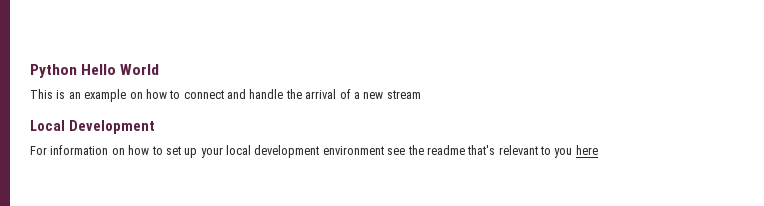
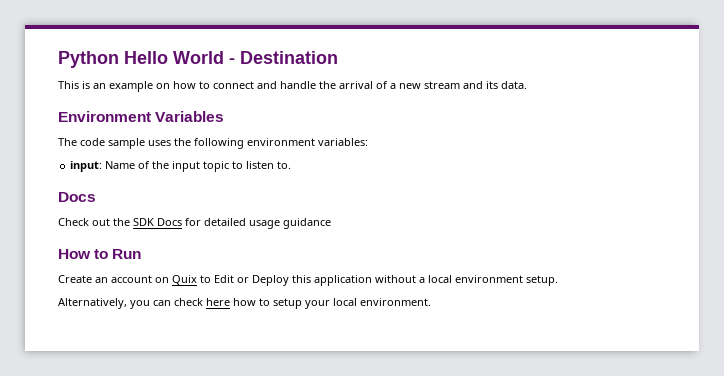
(160, 69) none -> [229,51,338,64] - Destination
[30,120,155,134] [30,145,598,158] // Local Development // For information on how to set up your local development environment see the readme that's relevant to you here -> [463,81,527,89] [58,111,225,122] [58,138,368,149] [70,161,292,172] [58,192,96,202] [58,218,331,229] [58,249,142,259] [58,275,558,286] [58,298,431,309] and its data. // Environment Variables // The code sample uses the following environment variables: // input: Name of the input topic to listen to. // Docs // Check out the SDK Docs for detailed usage guidance // How to Run // Create an account on Quix to Edit or Deploy this application without a local environment setup. // Alternatively, you can check here how to setup your local environment.

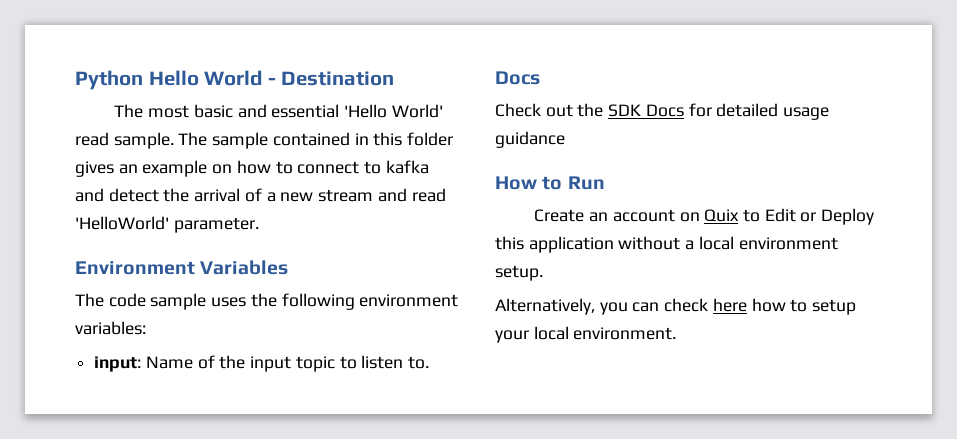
[58,81,90,89] This is -> [114,104,443,118] [75,132,454,149] [75,161,114,177] The most basic and essential 'Hello World' read sample. The sample contained in this folder gives
[257,81,316,89] and handle -> [364,160,429,174] [75,188,159,202] to kafka and detect
[486,81,527,89] its data. -> [411,188,446,202] [75,216,259,233] read 'HelloWorld' parameter.

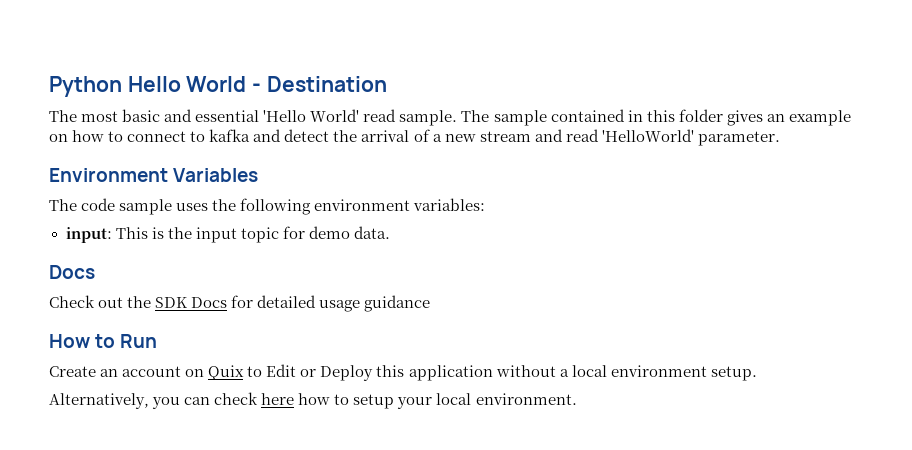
[145,355,215,369] Name of -> [115,227,164,239] This is
[339,355,430,369] to listen to. -> [282,226,390,239] for demo data.

